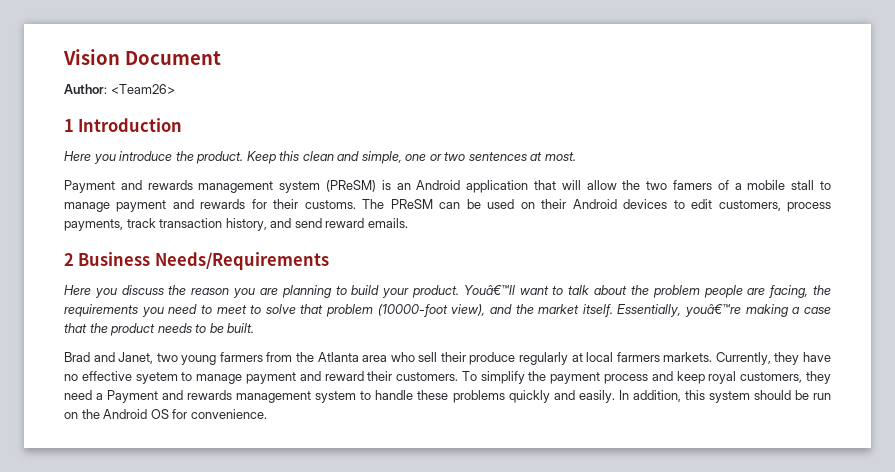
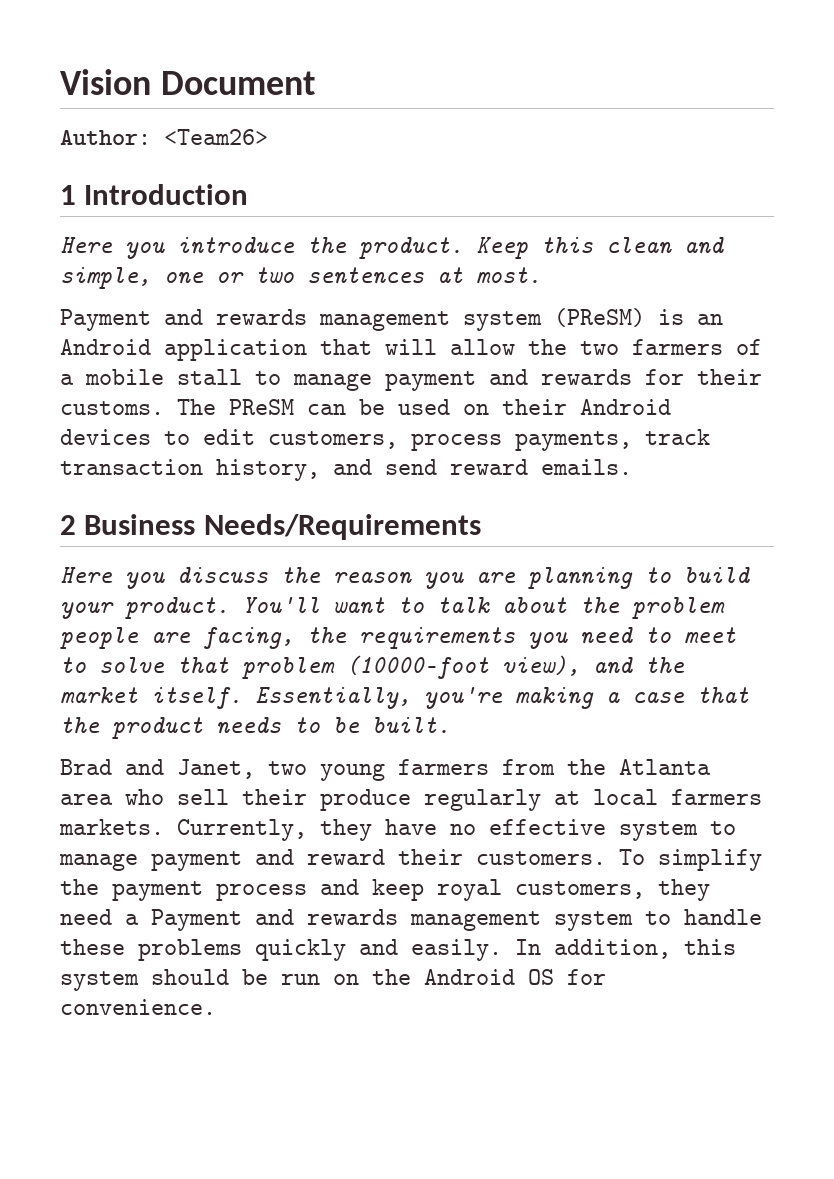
[673,180,712,190] famers -> [632,339,723,355] farmers
[463,285,515,295] Youâ€™ll -> [242,597,320,613] You'll
[685,304,742,317] youâ€™re -> [424,687,503,709] you're
[135,372,178,384] syetem -> [619,821,698,841] system

